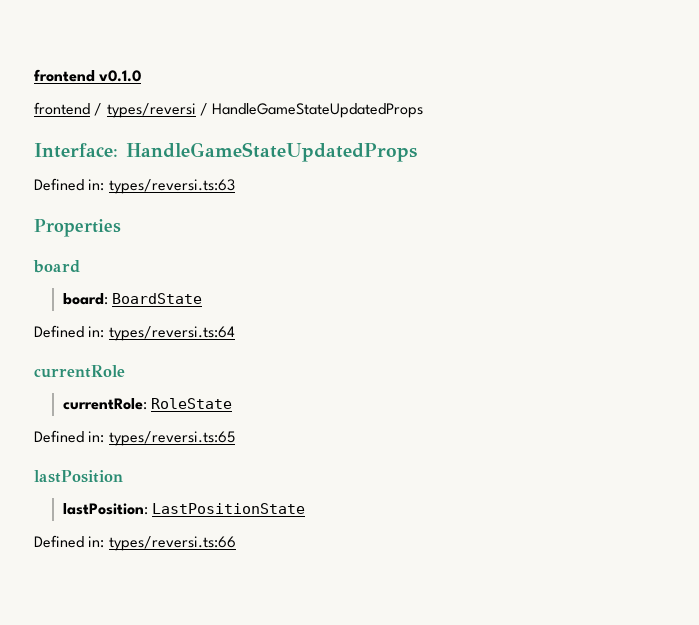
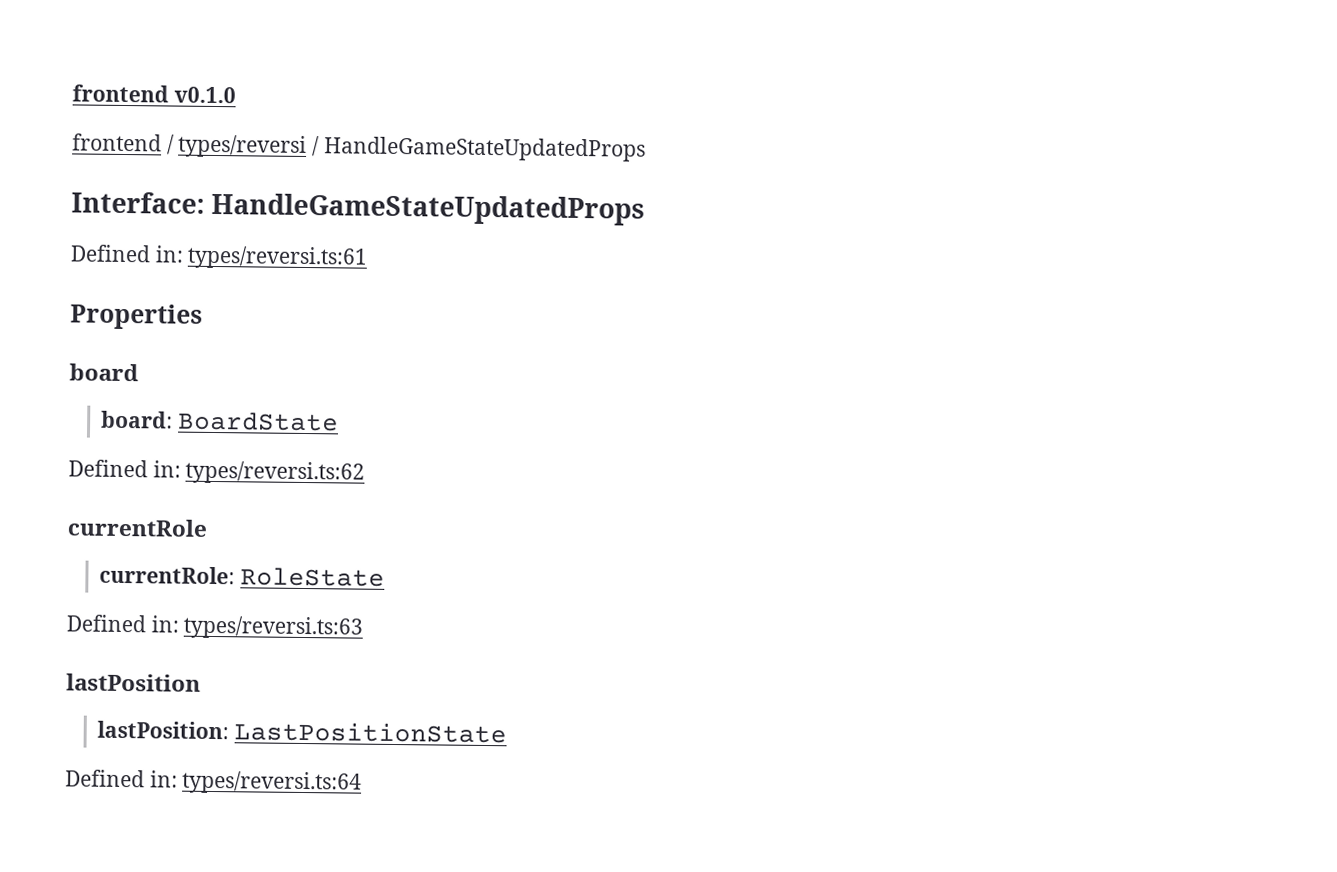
[108,179,235,194] types/reversi.ts:63 -> [187,245,369,270] types/reversi.ts:61
[108,326,235,341] types/reversi.ts:64 -> [185,460,366,485] types/reversi.ts:62
[108,431,235,446] types/reversi.ts:65 -> [183,615,364,640] types/reversi.ts:63
[108,536,236,551] types/reversi.ts:66 -> [182,770,363,795] types/reversi.ts:64

